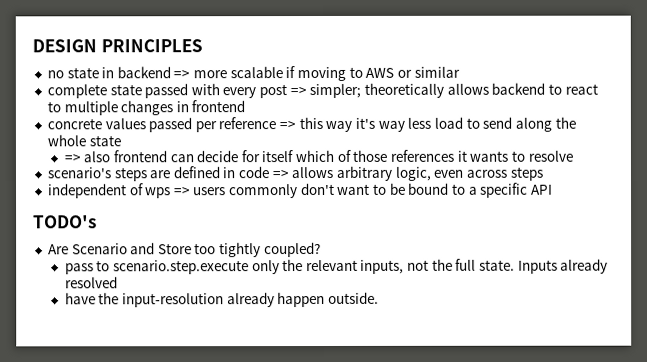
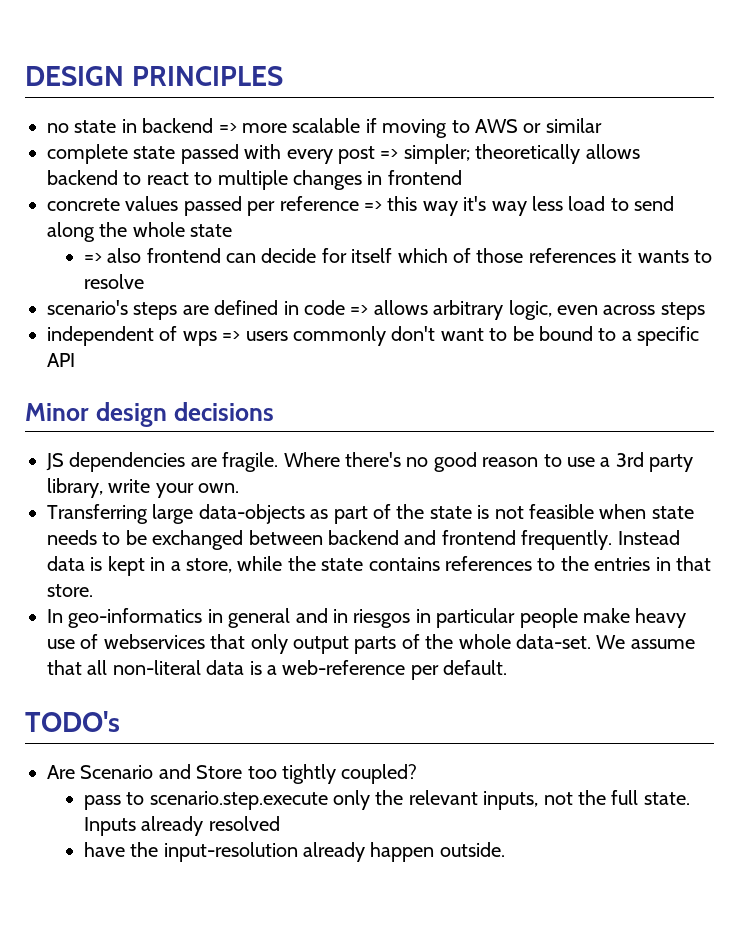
(553, 189) none -> [25,402,274,427] [46,452,694,472] [47,478,240,498] [47,504,694,524] [47,530,680,550] [47,556,711,576] [47,584,93,597] [47,608,687,628] [47,634,695,654] [47,660,508,680] // Minor design decisions // JS dependencies are fragile. Where there's no good reason to use a 3rd party library, write your own. // Transferring large data-objects as part of the state is not feasible when state needs to be exchanged between backend and frontend frequently. Instead data is kept in a store, while the state contains references to the entries in that store. // In geo-informatics in general and in riesgos in particular people make heavy use of webservices that only output parts of the whole data-set. We assume that all non-literal data is a web-reference per default.

